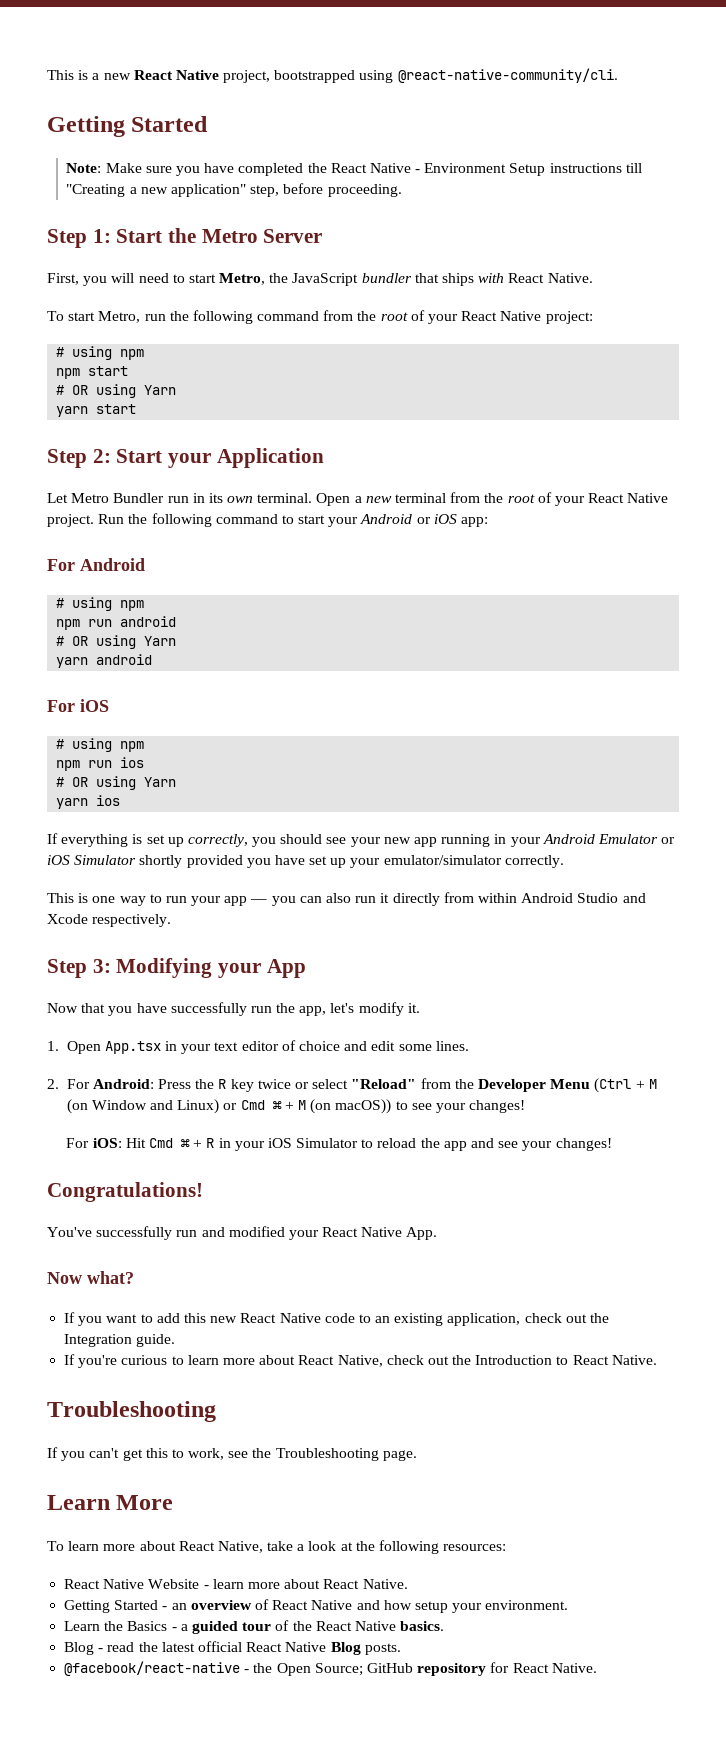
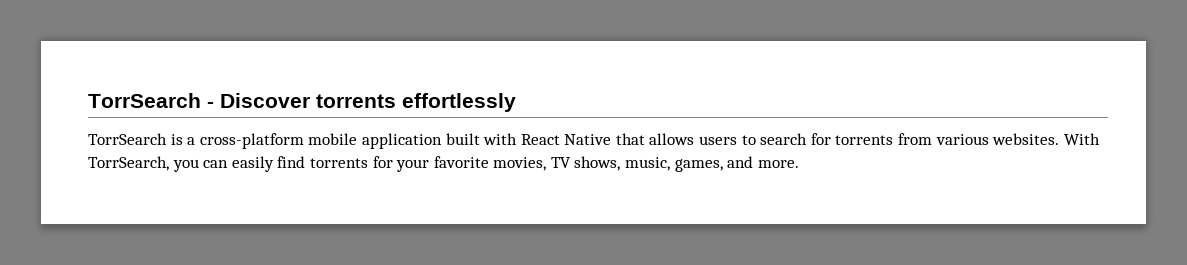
[47,68,618,83] [47,116,209,137] [66,163,642,176] [66,183,402,197] [47,228,323,248] [47,273,593,286] [47,310,593,324] [56,346,145,360] [56,366,129,379] [56,384,177,398] [56,404,137,417] [47,448,324,468] [47,492,669,506] [47,513,489,527] [47,558,145,571] [56,597,145,611] [56,616,177,630] [56,635,177,649] [56,654,153,668] [47,699,109,712] [56,738,145,752] [56,757,145,771] [56,776,177,790] [56,795,121,809] [47,833,676,847] [47,855,564,868] [47,892,646,906] [47,914,172,927] [47,958,306,978] [47,1002,420,1016] [47,1040,469,1054] [47,1078,657,1093] [66,1099,526,1114] [66,1138,612,1151] [47,1182,203,1202] [47,1226,438,1240] [47,1271,134,1284] [64,1312,610,1326] [64,1334,176,1347] [64,1354,657,1368] [47,1401,216,1422] [47,1447,417,1461] [47,1495,174,1510] [47,1540,507,1554] [64,1579,408,1589] [64,1599,569,1613] [64,1620,445,1634] [64,1641,401,1655] [64,1661,597,1676] This is a new React Native project, bootstrapped using @react-native-community/cli. // Getting Started // Note: Make sure you have completed the React Native - Environment Setup instructions till "Creating a new application" step, before proceeding. // Step 1: Start the Metro Server // First, you will need to start Metro, the JavaScript bundler that ships with React Native. // To start Metro, run the following command from the root of your React Native project: // # using npm // npm start // # OR using Yarn // yarn start // Step 2: Start your Application // Let Metro Bundler run in its own terminal. Open a new terminal from the root of your React Native project. Run the following command to start your Android or iOS app: // For Android // # using npm // npm run android // # OR using Yarn // yarn android // For iOS // # using npm // npm run ios // # OR using Yarn // yarn ios // If everything is set up correctly, you should see your new app running in your Android Emulator or iOS Simulator shortly provided you have set up your emulator/simulator correctly. // This is one way to run your app — you can also run it directly from within Android Studio and Xcode respectively. // Step 3: Modifying your App // Now that you have successfully run the app, let's modify it. // 1. Open App.tsx in your text editor of choice and edit some lines. // 2. For Android: Press the R key twice or select "Reload" from the Developer Menu (Ctrl + M (on Window and Linux) or Cmd ⌘ + M (on macOS)) to see your changes! // For iOS: Hit Cmd ⌘ + R in your iOS Simulator to reload the app and see your changes! // Congratulations! // You've successfully run and modified your React Native App. // Now what? // If you want to add this new React Native code to an existing application, check out the Integration guide. // If you're curious to learn more about React Native, check out the Introduction to React Native. // Troubleshooting // If you can't get this to work, see the Troubleshooting page. // Learn More // To learn more about React Native, take a look at the following resources: // React Native Website - learn more about React Native. // Getting Started - an overview of React Native and how setup your environment. // Learn the Basics - a guided tour of the React Native basics. // Blog - read the latest official React Native Blog posts. // @facebook/react-native - the Open Source; GitHub repository for React Native. -> [88,93,516,112] [88,133,1100,149] [88,156,799,172] TorrSearch - Discover torrents effortlessly // TorrSearch is a cross-platform mobile application built with React Native that allows users to search for torrents from various websites. With TorrSearch, you can easily find torrents for your favorite movies, TV shows, music, games, and more.

